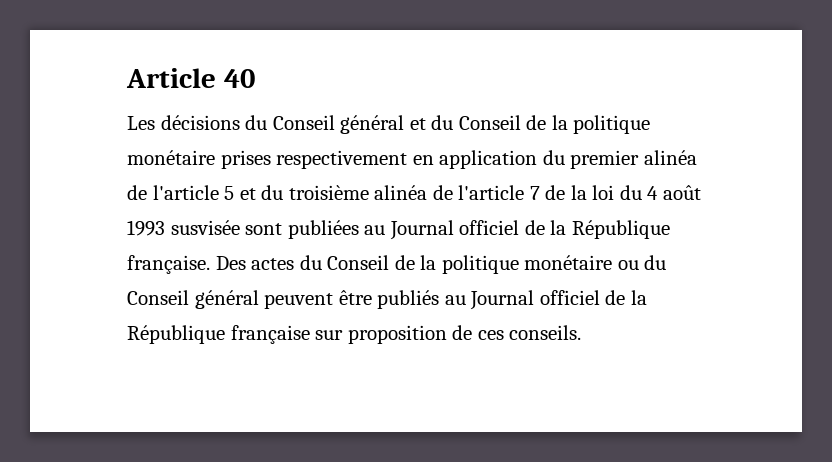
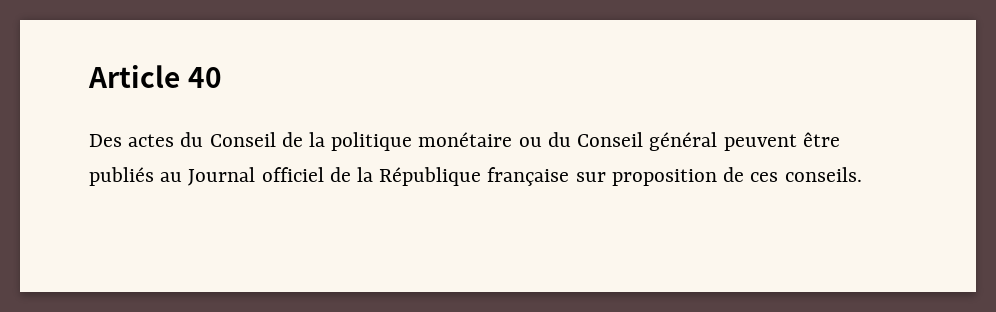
[127,115,651,134] [127,150,697,169] [127,185,702,200] [127,220,670,240] [127,255,210,274] Les décisions du Conseil général et du Conseil de la politique monétaire prises respectivement en application du premier alinéa de l'article 5 et du troisième alinéa de l'article 7 de la loi du 4 août 1993 susvisée sont publiées au Journal officiel de la République française. -> (222, 77) none

